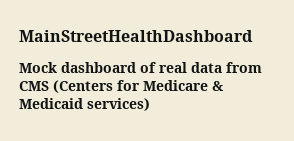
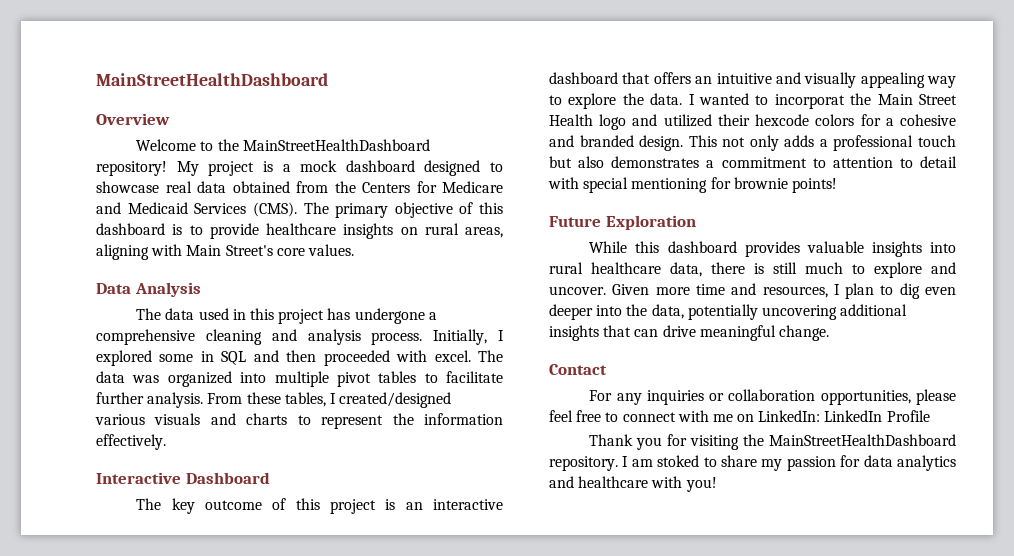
[19,62,262,73] [19,80,224,93] [19,98,150,111] Mock dashboard of real data from CMS (Centers for Medicare & Medicaid services) -> [96,113,170,125] [136,139,430,151] [96,160,503,176] [96,181,503,193] [96,202,503,218] [96,223,503,239] [96,244,354,260] [96,282,201,297] [136,308,437,324] [96,329,504,345] [96,350,504,366] [96,371,503,387] [96,392,452,408] [95,413,503,429] [96,434,166,450] [96,472,270,484] [136,498,503,514] [549,72,956,88] [549,93,957,109] [549,114,956,130] [549,135,956,151] [549,156,957,168] [548,177,837,193] [549,215,696,230] [589,241,956,257] [549,262,956,278] [549,283,956,299] [549,304,908,320] [549,325,829,341] [549,364,607,375] [589,389,956,405] [549,410,930,422] [589,434,956,450] [549,455,956,471] [549,476,717,492] Overview // Welcome to the MainStreetHealthDashboard repository! My project is a mock dashboard designed to showcase real data obtained from the Centers for Medicare and Medicaid Services (CMS). The primary objective of this dashboard is to provide healthcare insights on rural areas, aligning with Main Street's core values. // Data Analysis // The data used in this project has undergone a comprehensive cleaning and analysis process. Initially, I explored some in SQL and then proceeded with excel. The data was organized into multiple pivot tables to facilitate further analysis. From these tables, I created/designed various visuals and charts to represent the information effectively. // Interactive Dashboard // The key outcome of this project is an interactive dashboard that offers an intuitive and visually appealing way to explore the data. I wanted to incorporat the Main Street Health logo and utilized their hexcode colors for a cohesive and branded design. This not only adds a professional touch but also demonstrates a commitment to attention to detail with special mentioning for brownie points! // Future Exploration // While this dashboard provides valuable insights into rural healthcare data, there is still much to explore and uncover. Given more time and resources, I plan to dig even deeper into the data, potentially uncovering additional insights that can drive meaningful change. // Contact // For any inquiries or collaboration opportunities, please feel free to connect with me on LinkedIn: LinkedIn Profile // Thank you for visiting the MainStreetHealthDashboard repository. I am stoked to share my passion for data analytics and healthcare with you!

